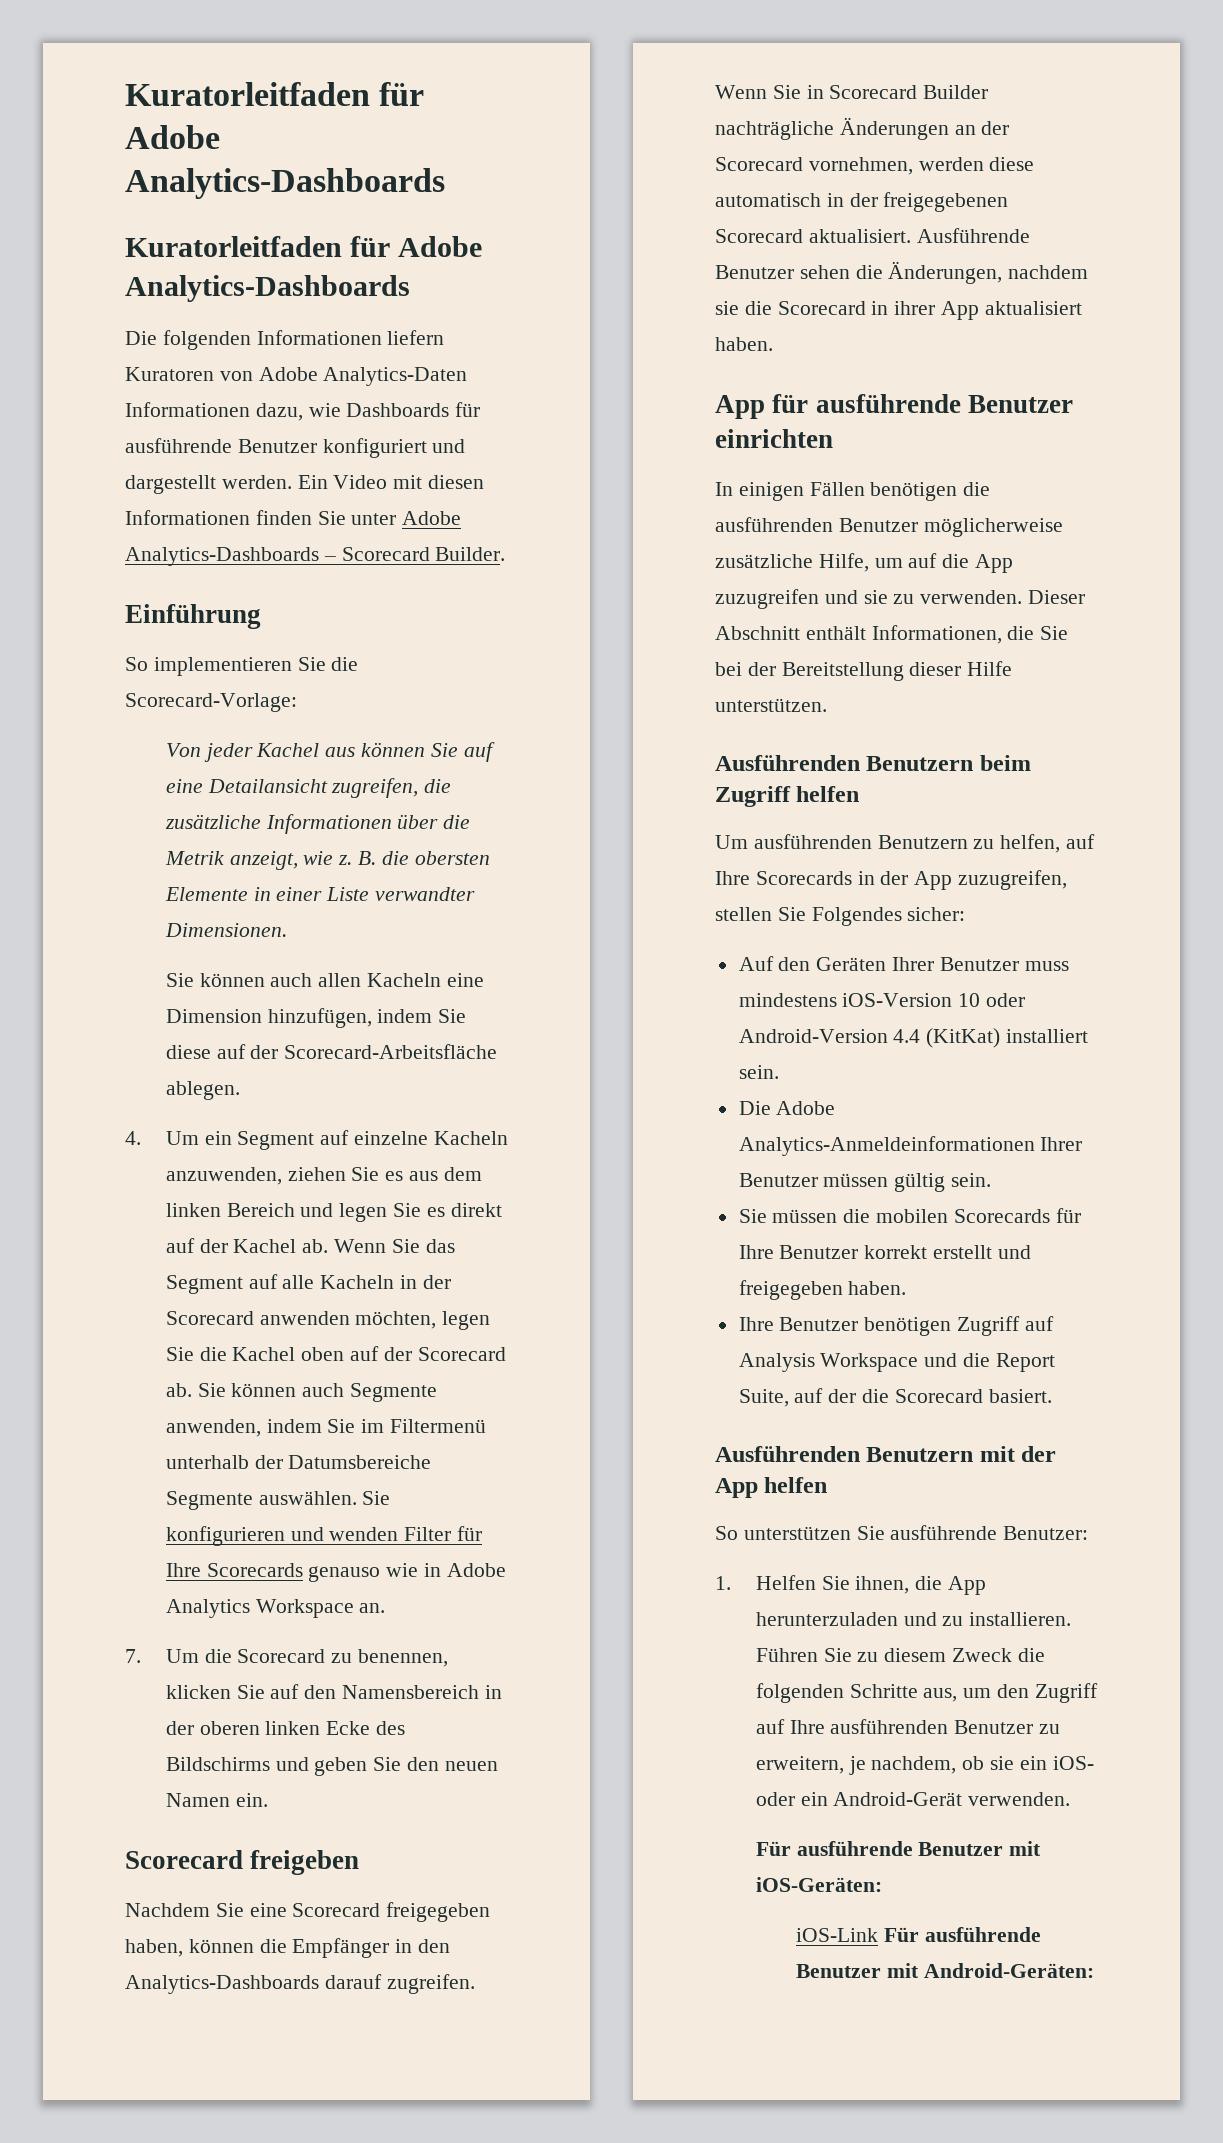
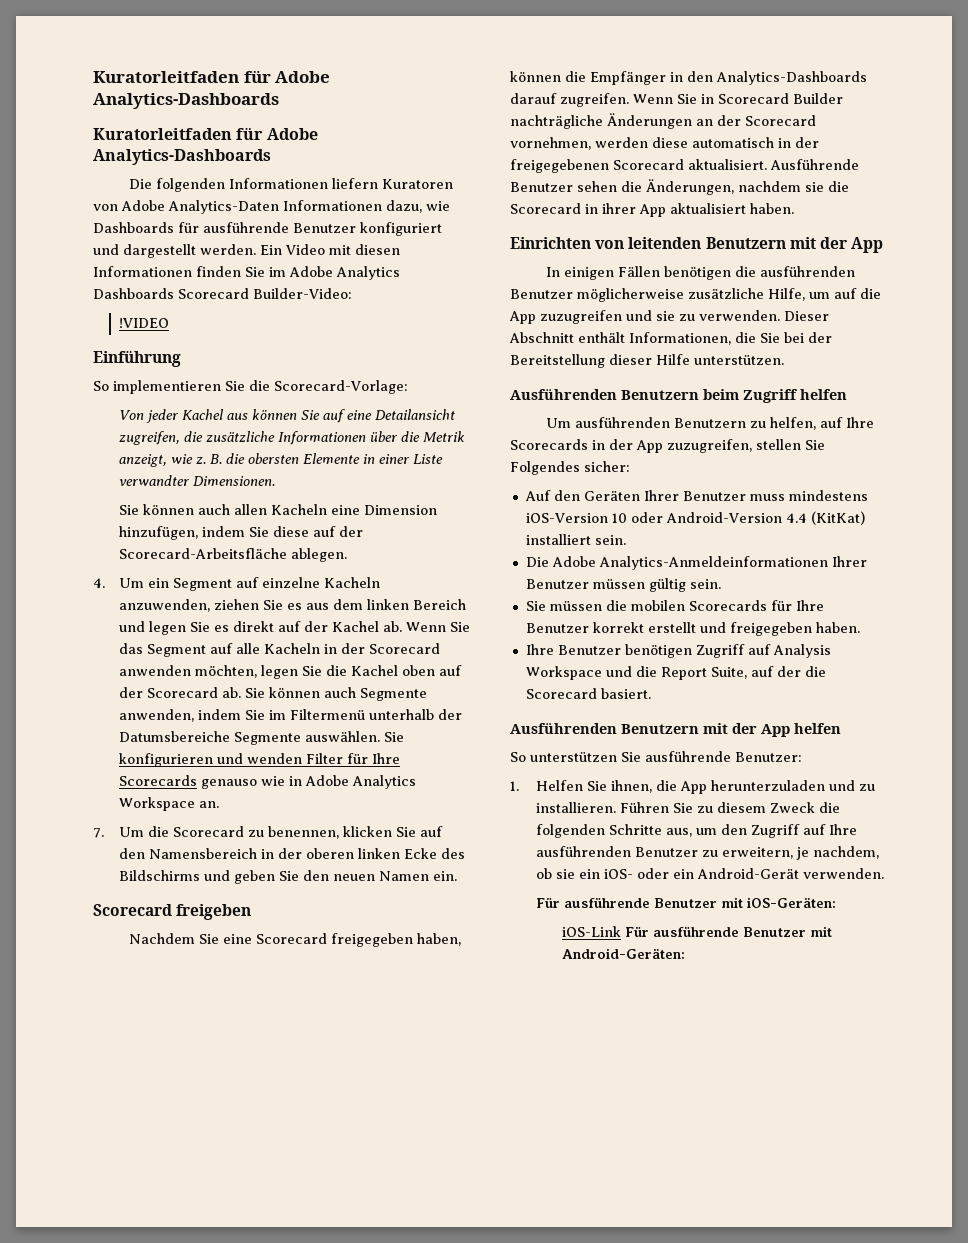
[351,511,462,525] [125,547,506,566] unter Adobe Analytics-Dashboards – Scorecard Builder. -> [269,266,400,280] [93,288,352,299] [118,318,169,328] im Adobe Analytics Dashboards Scorecard Builder-Video: // !VIDEO
[715,394,1073,419] [715,429,833,448] App für ausführende Benutzer einrichten -> [510,237,884,253] Einrichten von leitenden Benutzern mit der App

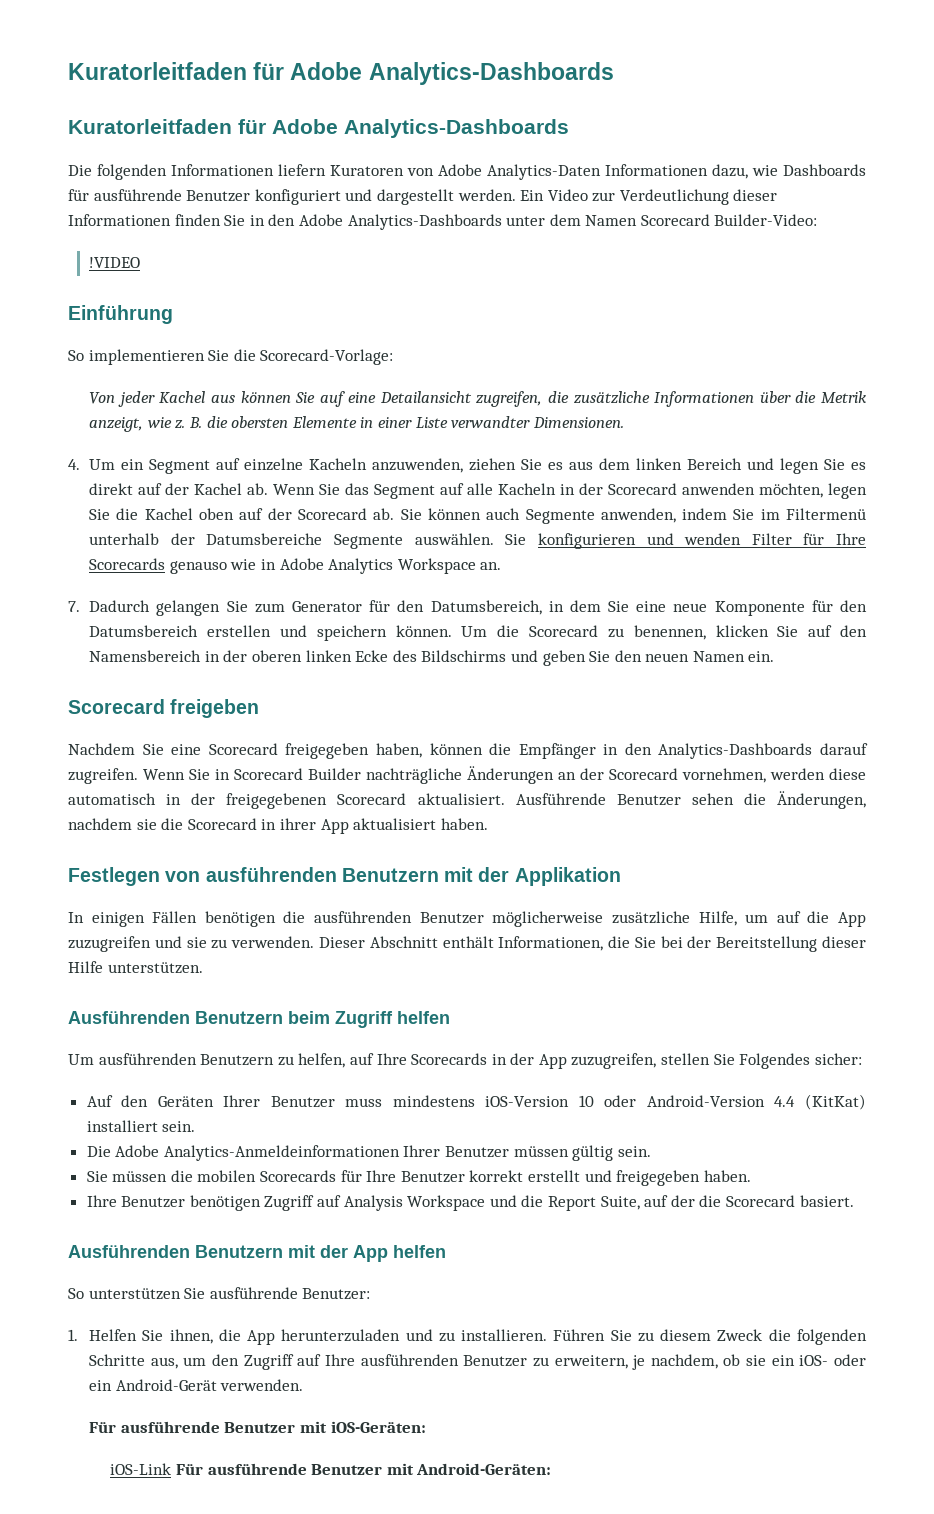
[329,244,400,255] [93,266,400,280] [93,288,174,299] mit diesen Informationen finden Sie im Adobe Analytics Dashboards -> [592,189,778,205] [68,214,638,230] zur Verdeutlichung dieser Informationen finden Sie in den Adobe Analytics-Dashboards unter dem Namen
[118,504,437,515] [118,526,363,540] [118,548,347,562] // Sie können auch allen Kacheln eine Dimension hinzufügen, indem Sie diese auf der Scorecard-Arbeitsfläche ablegen. -> (624, 422) none
(104, 833) none -> [89,600,868,616] [89,625,452,641] Dadurch gelangen Sie zum Generator für den Datumsbereich, in dem Sie eine neue Komponente für den Datumsbereich erstellen und speichern können.
[510,237,884,253] Einrichten von leitenden Benutzern mit der App -> [68,867,621,886] Festlegen von ausführenden Benutzern mit der Applikation

